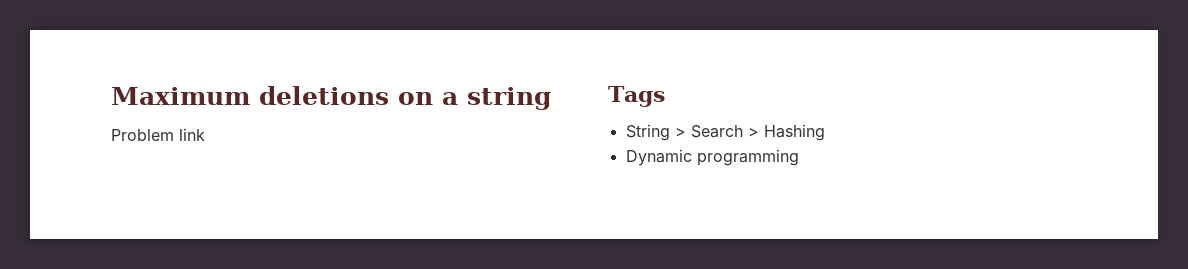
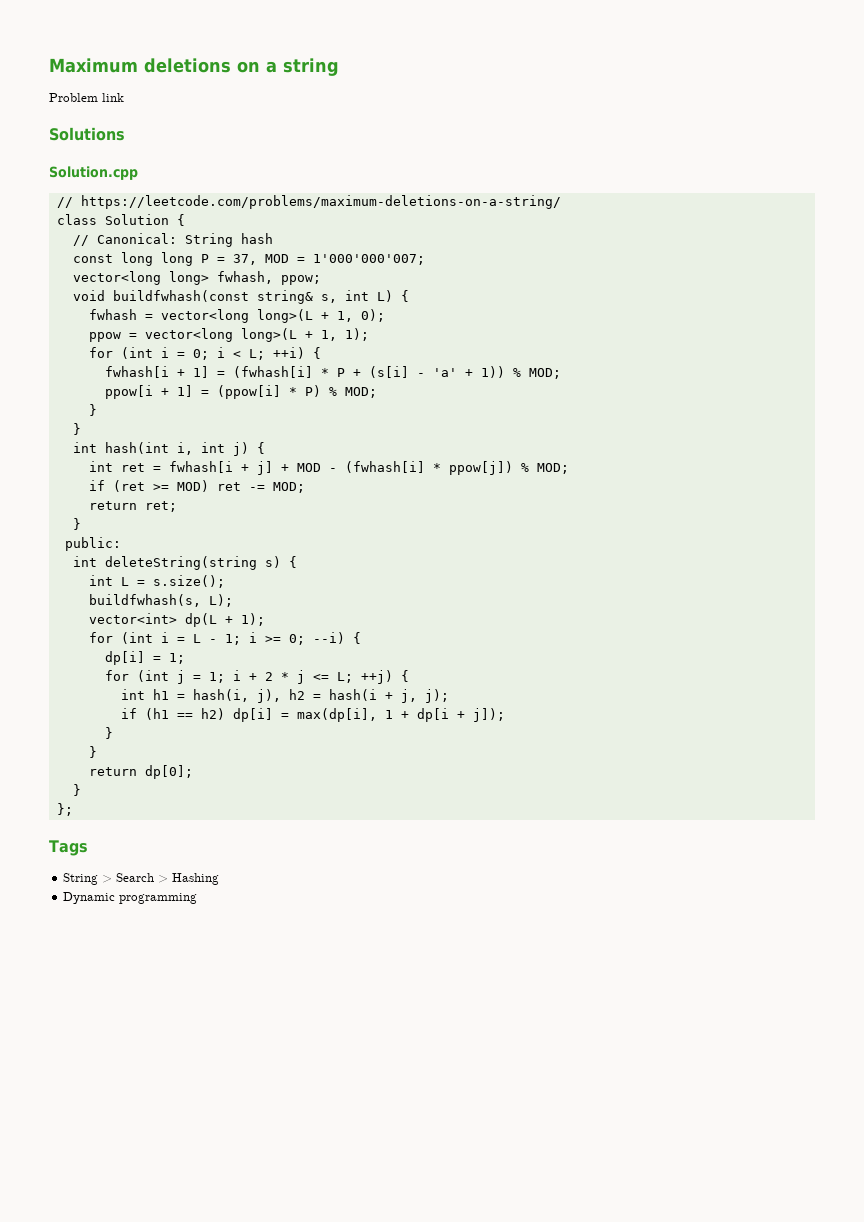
(205, 134) none -> [49,127,125,141] [49,166,138,180] [56,195,561,209] [56,214,185,226] [72,233,273,247] [72,252,425,266] [72,271,321,285] [72,290,409,304] [88,309,385,323] [88,328,369,342] [88,347,321,360] [104,366,561,379] [104,385,377,399] [88,404,97,416] [72,423,81,435] [72,442,265,456] [88,461,569,475] [88,480,305,493] [88,501,177,512] [72,518,81,530] [64,537,121,551] [72,556,297,570] [88,575,225,588] [88,594,233,607] [88,613,265,627] [88,632,361,645] [104,651,185,665] [104,670,409,684] [120,689,449,703] [120,708,505,722] [104,727,113,739] [88,746,97,758] [88,765,193,779] [72,784,81,796] [56,803,73,816] // Solutions // Solution.cpp // // https://leetcode.com/problems/maximum-deletions-on-a-string/ // class Solution { // // Canonical: String hash // const long long P = 37, MOD = 1'000'000'007; // vector<long long> fwhash, ppow; // void buildfwhash(const string& s, int L) { // fwhash = vector<long long>(L + 1, 0); // ppow = vector<long long>(L + 1, 1); // for (int i = 0; i < L; ++i) { // fwhash[i + 1] = (fwhash[i] * P + (s[i] - 'a' + 1)) % MOD; // ppow[i + 1] = (ppow[i] * P) % MOD; // } // } // int hash(int i, int j) { // int ret = fwhash[i + j] + MOD - (fwhash[i] * ppow[j]) % MOD; // if (ret >= MOD) ret -= MOD; // return ret; // } // public: // int deleteString(string s) { // int L = s.size(); // buildfwhash(s, L); // vector<int> dp(L + 1); // for (int i = L - 1; i >= 0; --i) { // dp[i] = 1; // for (int j = 1; i + 2 * j <= L; ++j) { // int h1 = hash(i, j), h2 = hash(i + j, j); // if (h1 == h2) dp[i] = max(dp[i], 1 + dp[i + j]); // } // } // return dp[0]; // } // };

